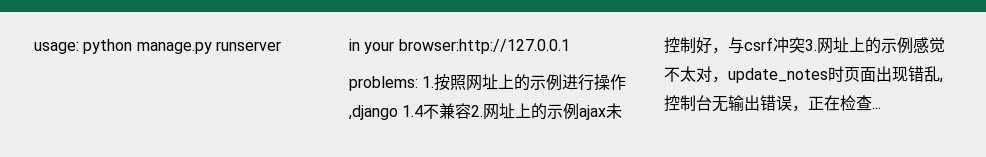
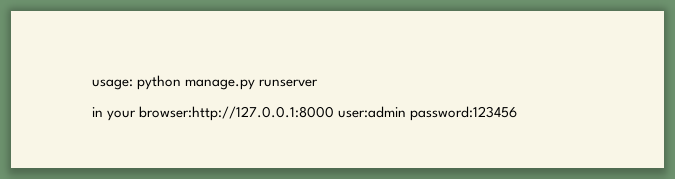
[398,39,570,54] [349,74,627,91] [348,103,623,120] [664,37,945,54] [664,66,943,83] [664,95,881,112] browser:http://127.0.0.1 // problems: 1.按照网址上的示例进行操作,django 1.4不兼容2.网址上的示例ajax未控制好，与csrf冲突3.网址上的示例感觉不太对，update_notes时页面出现错乱,控制台无输出错误，正在检查... -> [139,106,518,121] browser:http://127.0.0.1:8000 user:admin password:123456

